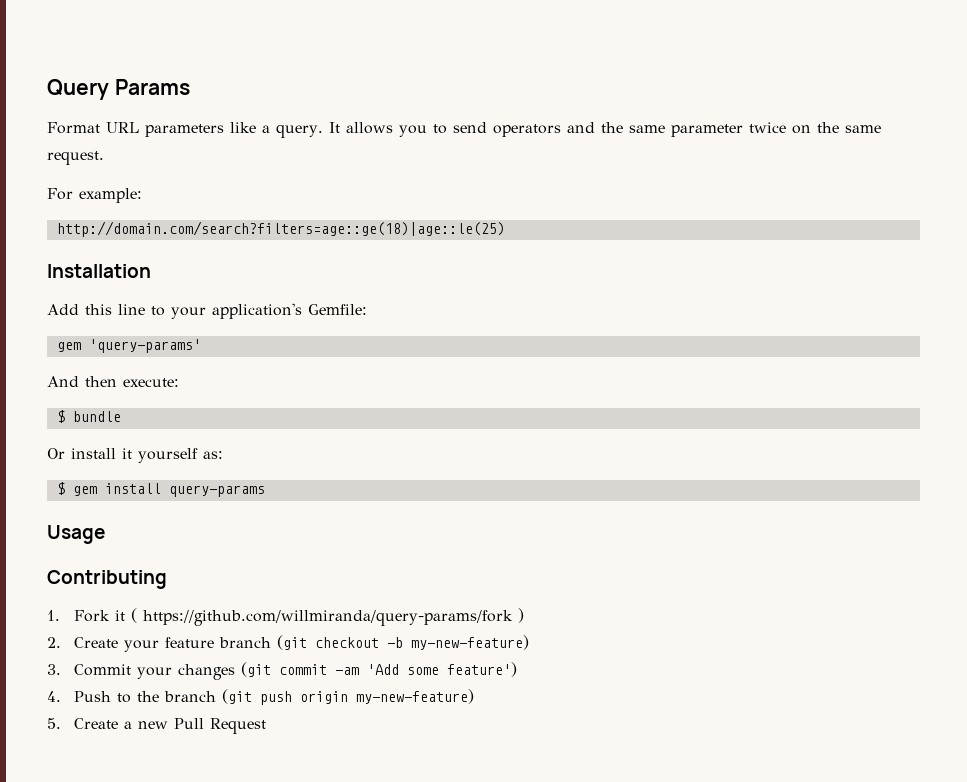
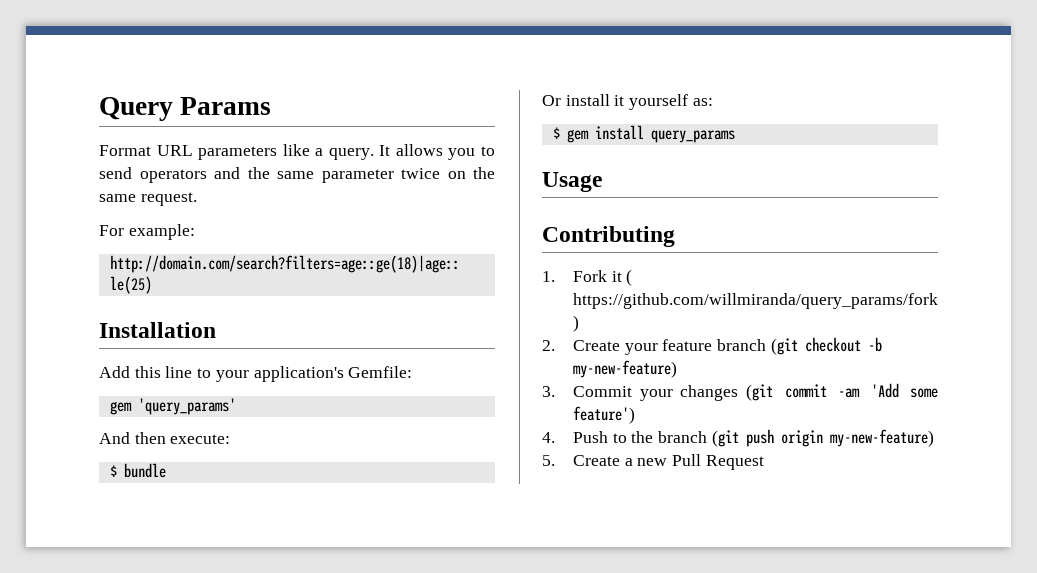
[88,339,201,353] 'query-params' -> [137,398,236,415] 'query_params'
[168,485,265,497] query-params -> [650,130,735,143] query_params
[143,610,514,626] https://github.com/willmiranda/query-params/fork -> [572,293,938,309] https://github.com/willmiranda/query_params/fork

